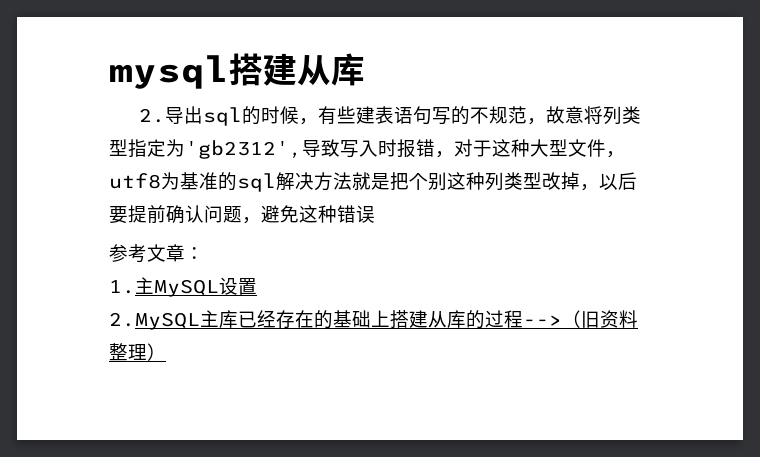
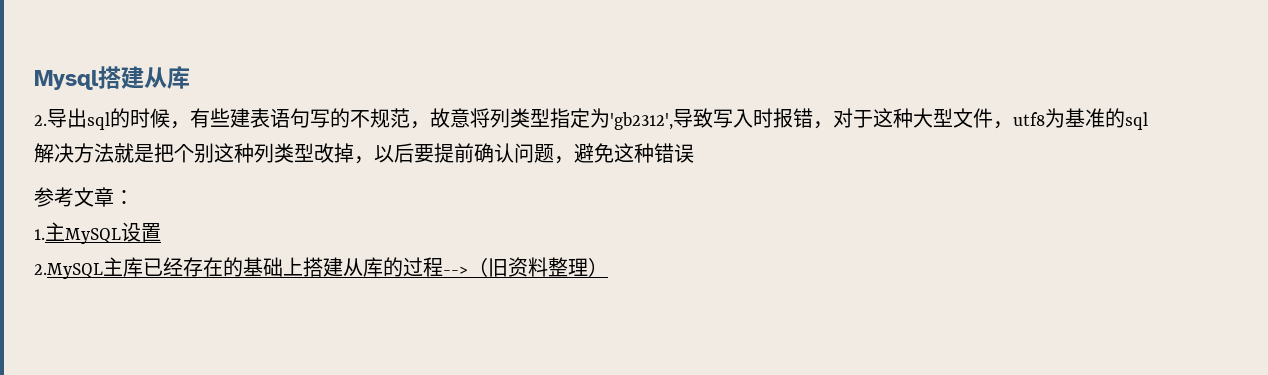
[109,55,229,89] mysql -> [34,70,99,90] Mysql

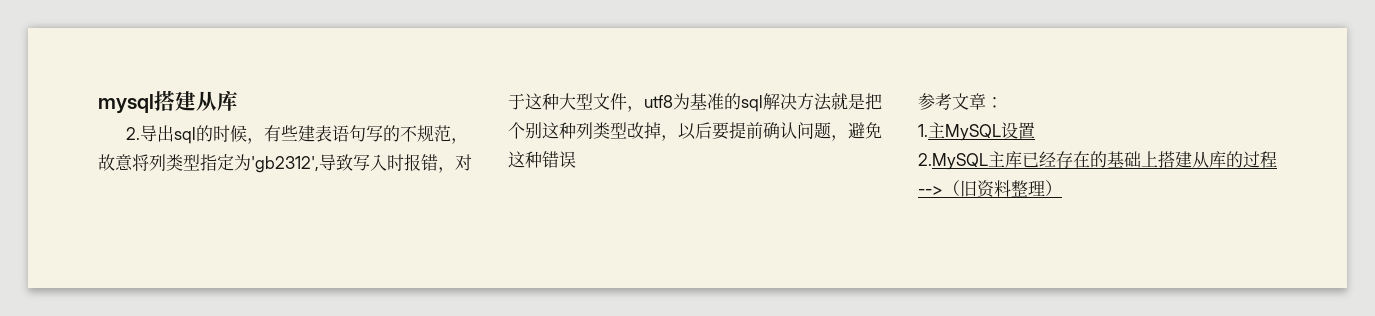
[34,70,99,90] Mysql -> [98,94,154,114] mysql

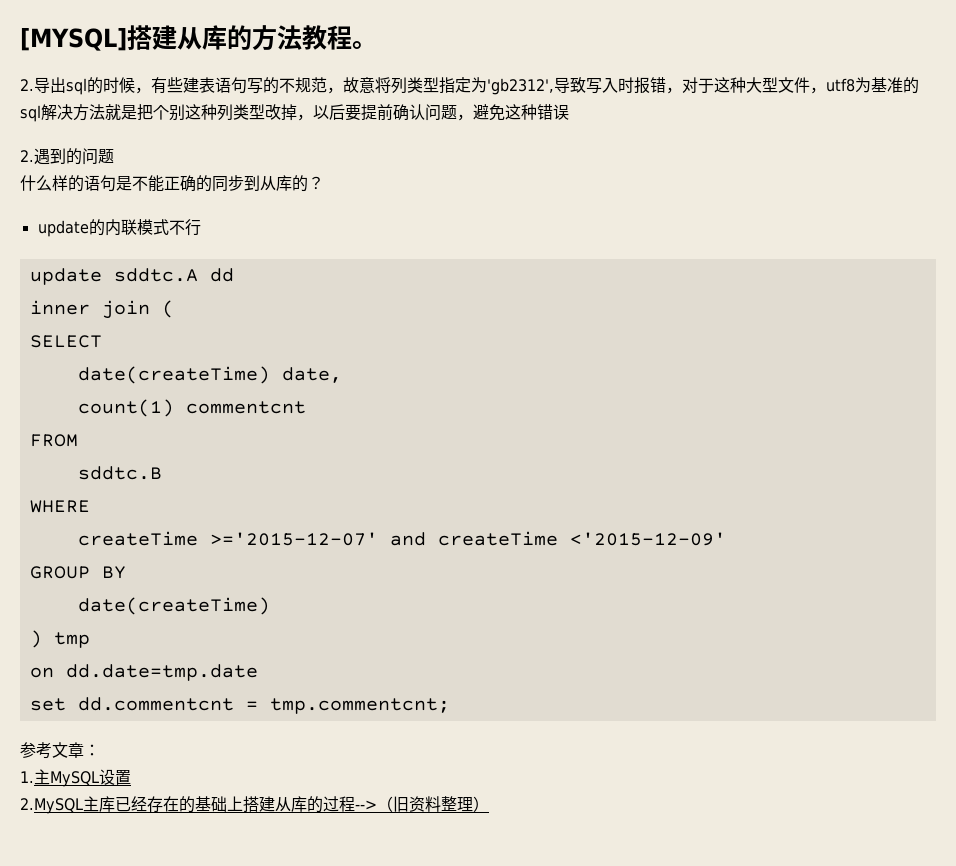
[98,90,238,114] mysql搭建从库 -> [20,25,377,51] [MYSQL]搭建从库的方法教程。
(576, 159) none -> [20,148,114,165] [20,175,324,192] [37,219,201,237] [29,268,234,285] [29,300,174,319] [29,335,102,348] [77,366,342,384] [77,399,306,417] [29,434,78,447] [77,466,162,480] [29,500,90,513] [77,531,726,546] [29,566,126,579] [77,597,270,615] [29,630,90,648] [29,664,258,681] [29,697,450,714] // 2.遇到的问题 // 什么样的语句是不能正确的同步到从库的？ // update的内联模式不行 // update sddtc.A dd // inner join ( // SELECT // date(createTime) date, // count(1) commentcnt // FROM // sddtc.B // WHERE // createTime >='2015-12-07' and createTime <'2015-12-09' // GROUP BY // date(createTime) // ) tmp // on dd.date=tmp.date // set dd.commentcnt = tmp.commentcnt;

